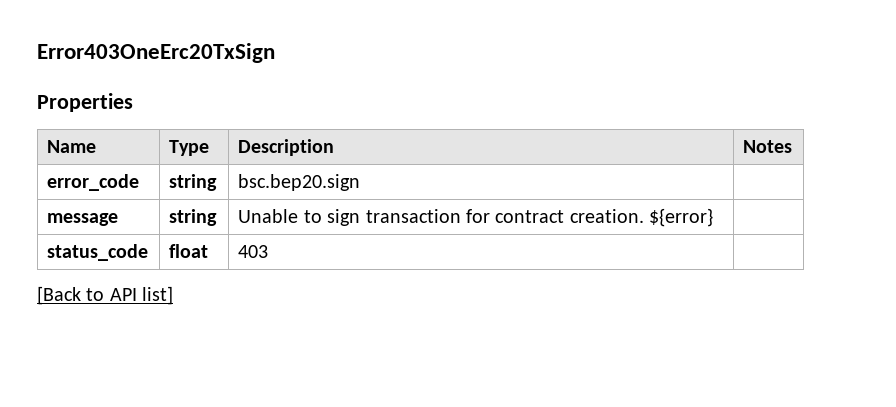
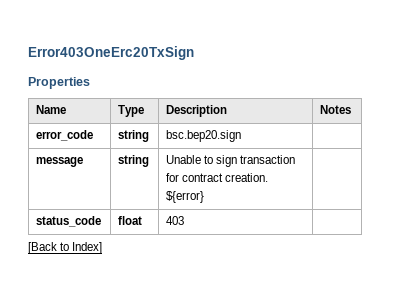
[109,286,174,305] API list] -> [72,242,103,254] Index]

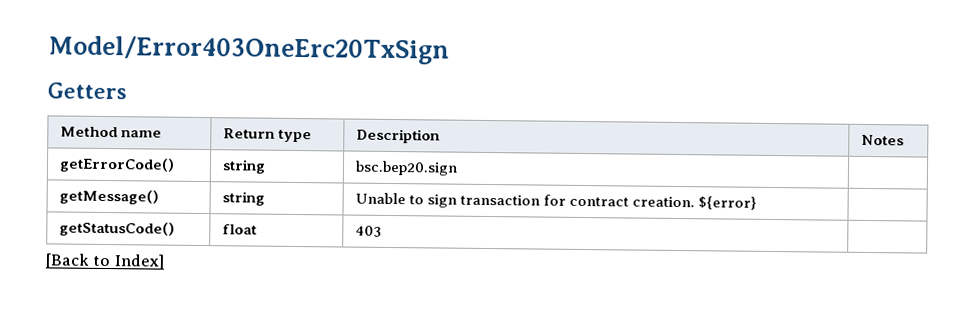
[28,46,194,60] [28,77,90,89] [36,105,67,114] [118,105,145,117] Error403OneErc20TxSign // Properties // Name | Type -> [48,35,450,65] [47,82,127,100] [59,126,162,138] [222,128,312,143] Model/Error403OneErc20TxSign // Getters // Method name | Return type
[36,130,94,141] error_code -> [58,157,175,173] getErrorCode()
[36,157,84,167] message -> [58,189,159,205] getMessage()
[36,216,102,227] status_code -> [58,221,175,237] getStatusCode()

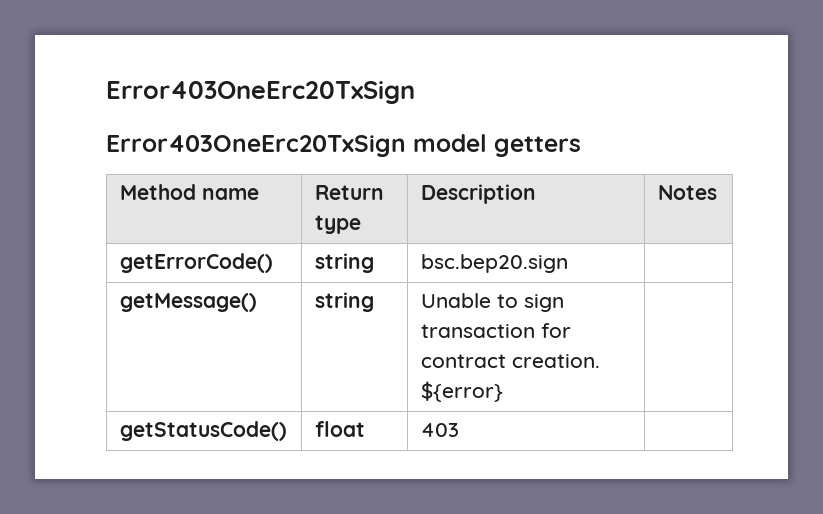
[48,35,450,65] [47,82,127,100] Model/Error403OneErc20TxSign // Getters -> [106,81,415,104] [106,134,581,157] Error403OneErc20TxSign // Error403OneErc20TxSign model getters
[45,253,165,270] // [Back to Index] -> (459, 430) none

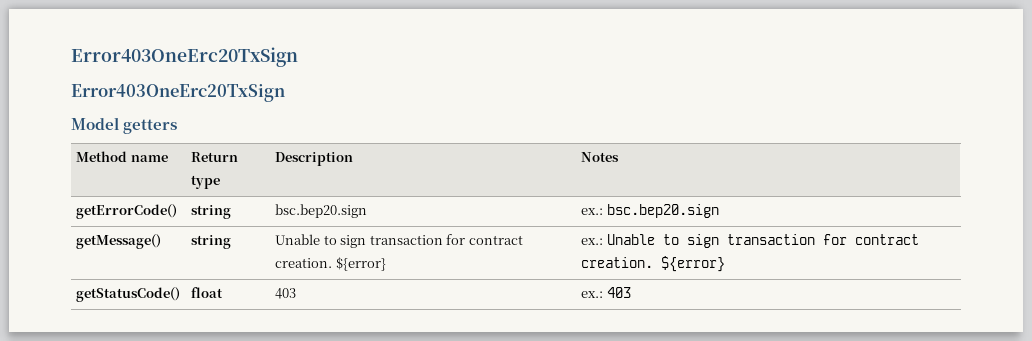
[413,134,487,152] model -> [71,117,119,130] // Model
(568, 263) none -> [581,204,719,218] ex.: bsc.bep20.sign
(503, 391) none -> [581,234,919,248] [581,256,726,272] ex.: Unable to sign transaction for contract creation. ${error}
(459, 430) none -> [581,287,631,298] ex.: 403

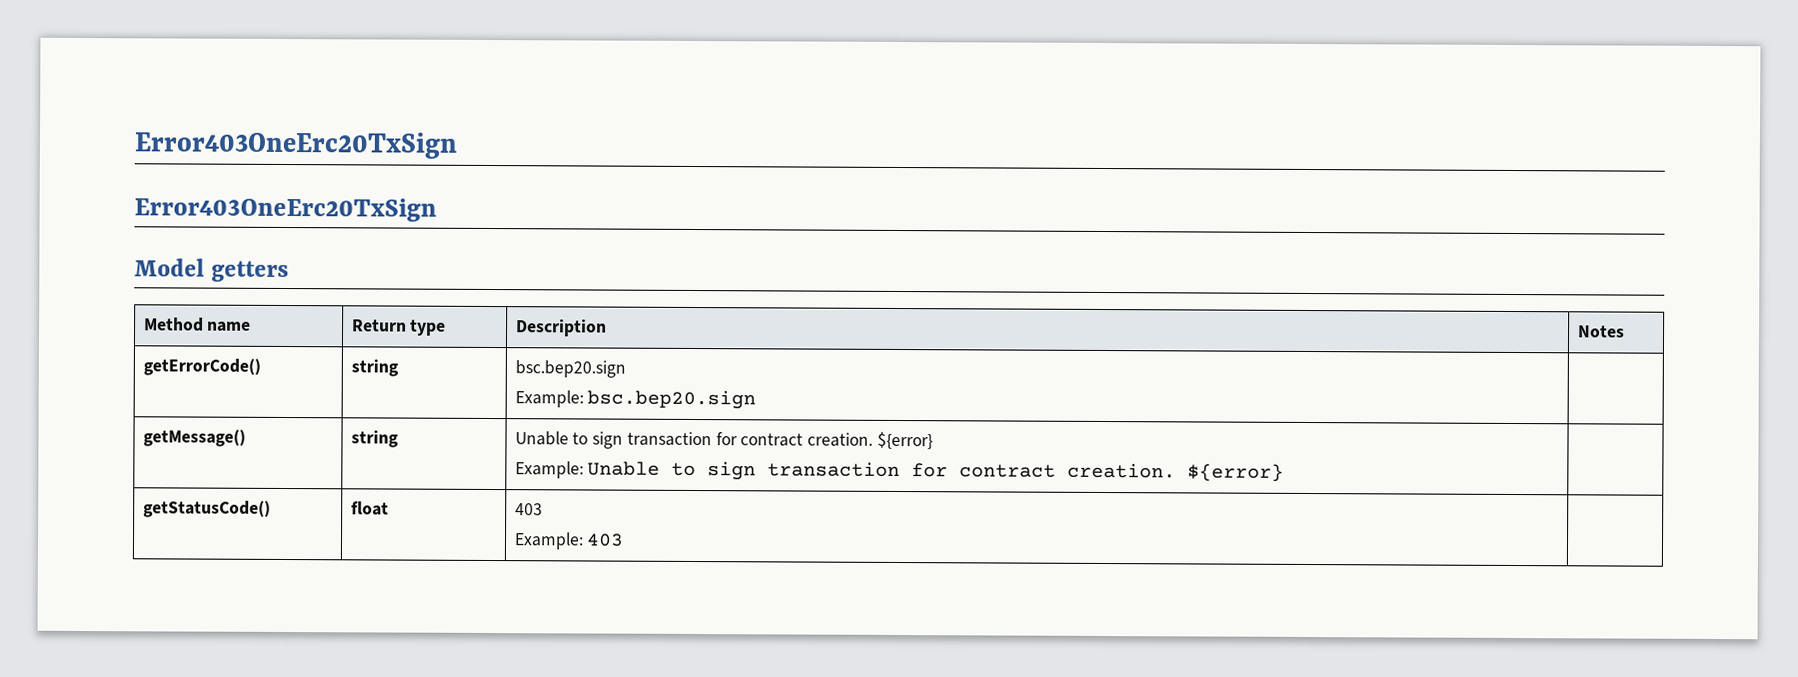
[581,204,719,218] | ex.: bsc.bep20.sign -> [514,389,757,410] // Example: bsc.bep20.sign |
[581,234,919,248] [581,256,726,272] | ex.: Unable to sign transaction for contract creation. ${error} -> [514,461,1285,482] // Example: Unable to sign transaction for contract creation. ${error} |
[581,287,631,298] | ex.: 403 -> [513,532,625,550] // Example: 403 |

